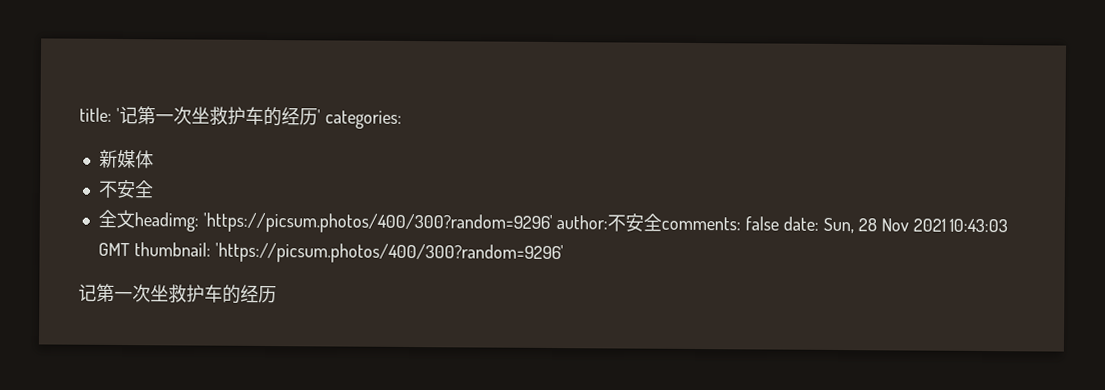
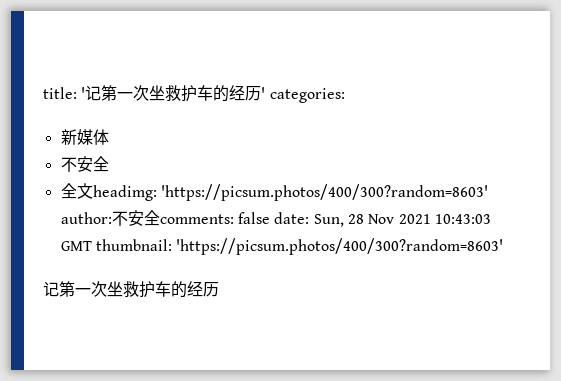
[202,212,553,235] 'https://picsum.photos/400/300?random=9296' -> [160,184,488,201] 'https://picsum.photos/400/300?random=8603'
[214,242,565,265] 'https://picsum.photos/400/300?random=9296' -> [176,238,504,255] 'https://picsum.photos/400/300?random=8603'

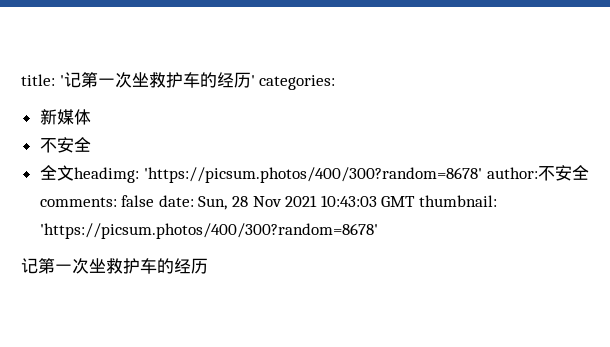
[160,184,488,201] 'https://picsum.photos/400/300?random=8603' -> [143,167,482,183] 'https://picsum.photos/400/300?random=8678'
[176,238,504,255] 'https://picsum.photos/400/300?random=8603' -> [39,223,378,239] 'https://picsum.photos/400/300?random=8678'

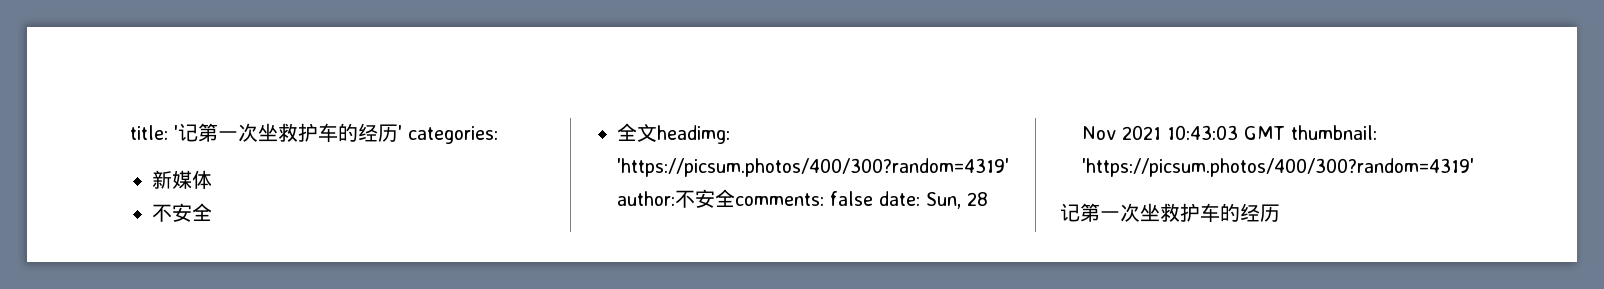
[143,167,482,183] 'https://picsum.photos/400/300?random=8678' -> [617,158,1009,177] 'https://picsum.photos/400/300?random=4319'
[39,223,378,239] 'https://picsum.photos/400/300?random=8678' -> [1082,158,1474,177] 'https://picsum.photos/400/300?random=4319'

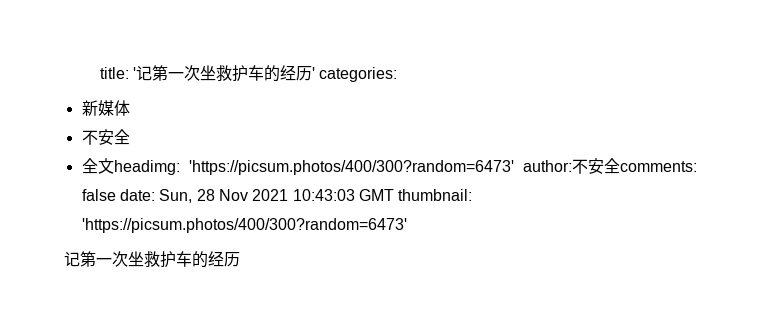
[617,158,1009,177] 'https://picsum.photos/400/300?random=4319' -> [188,160,514,175] 'https://picsum.photos/400/300?random=6473'
[1082,158,1474,177] 'https://picsum.photos/400/300?random=4319' -> [81,218,407,233] 'https://picsum.photos/400/300?random=6473'

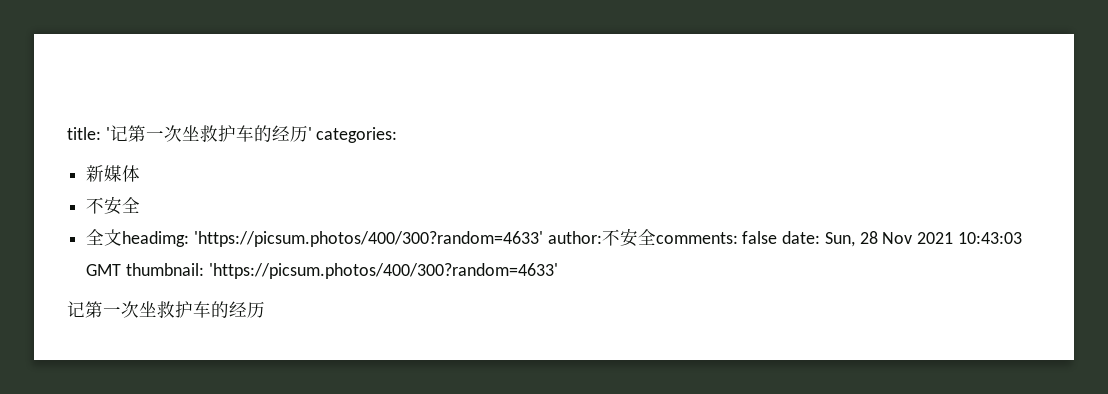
[188,160,514,175] 'https://picsum.photos/400/300?random=6473' -> [193,231,543,247] 'https://picsum.photos/400/300?random=4633'
[81,218,407,233] 'https://picsum.photos/400/300?random=6473' -> [208,263,558,279] 'https://picsum.photos/400/300?random=4633'

